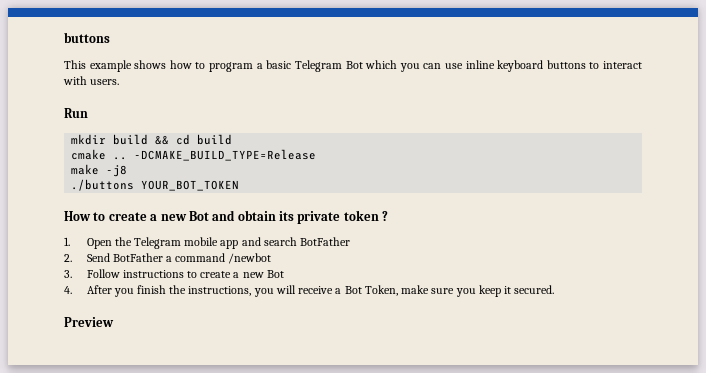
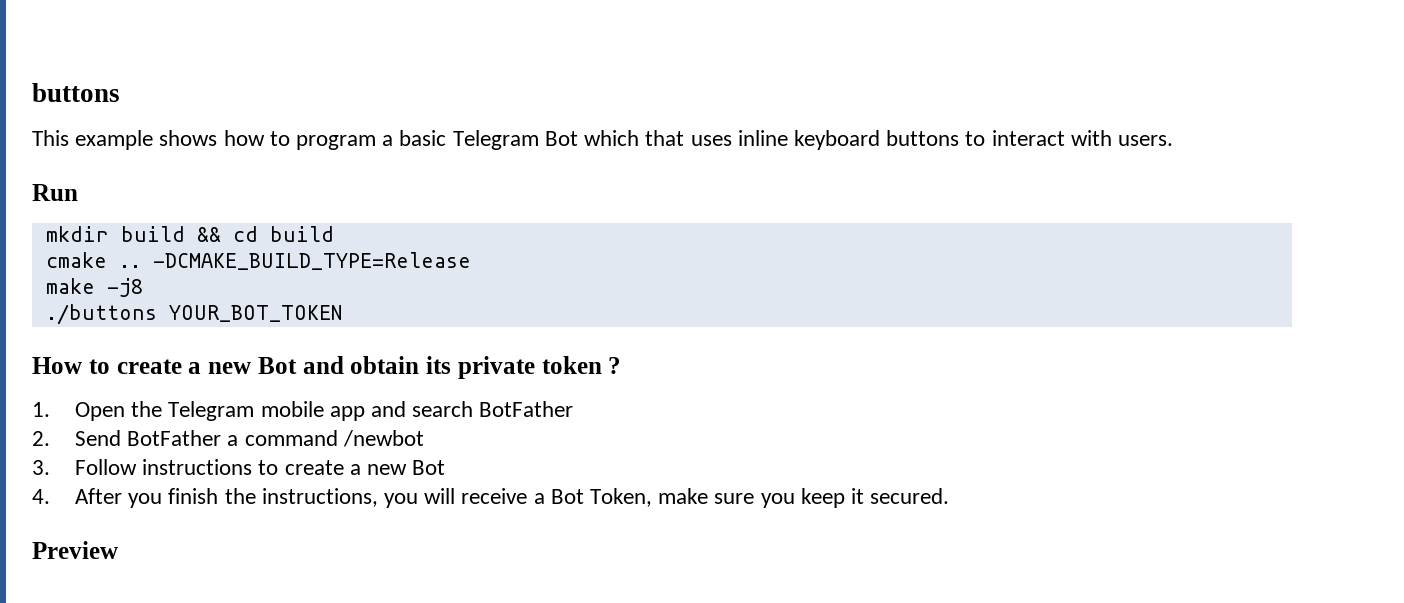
[399,63,463,72] you can use -> [645,130,732,146] that uses

